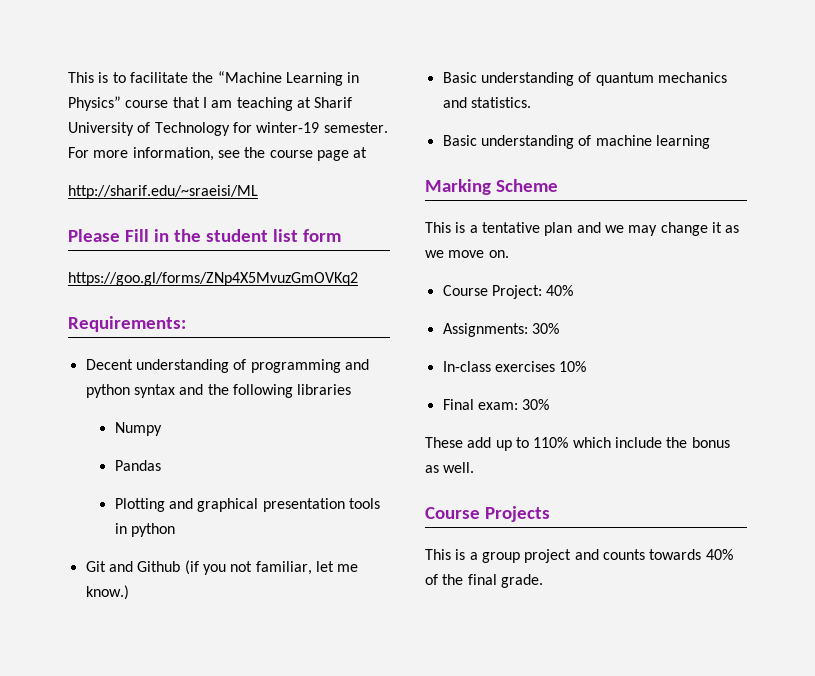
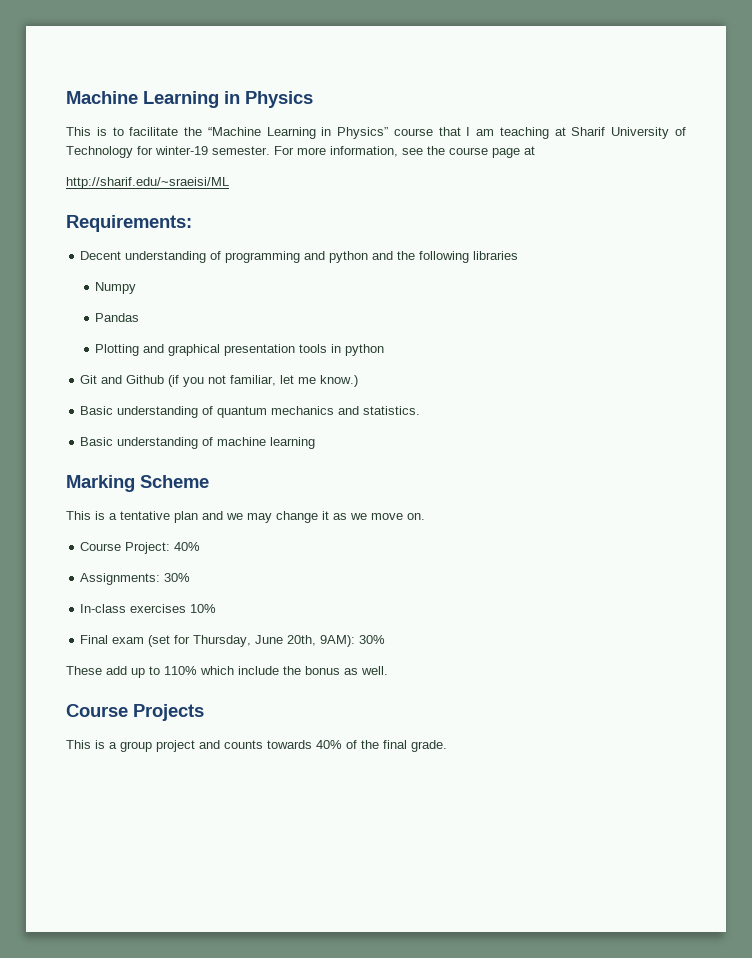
(68, 77) none -> [66,91,313,108] Machine Learning in Physics //
[68,229,341,242] [68,272,358,286] // Please Fill in the student list form // https://goo.gl/forms/ZNp4X5MvuzGmOVKq2 -> (229, 183) none
[133,384,175,398] syntax -> (369, 257) none
[477,402,518,410] exam: -> [112,635,356,647] exam (set for Thursday, June 20th, 9AM):

